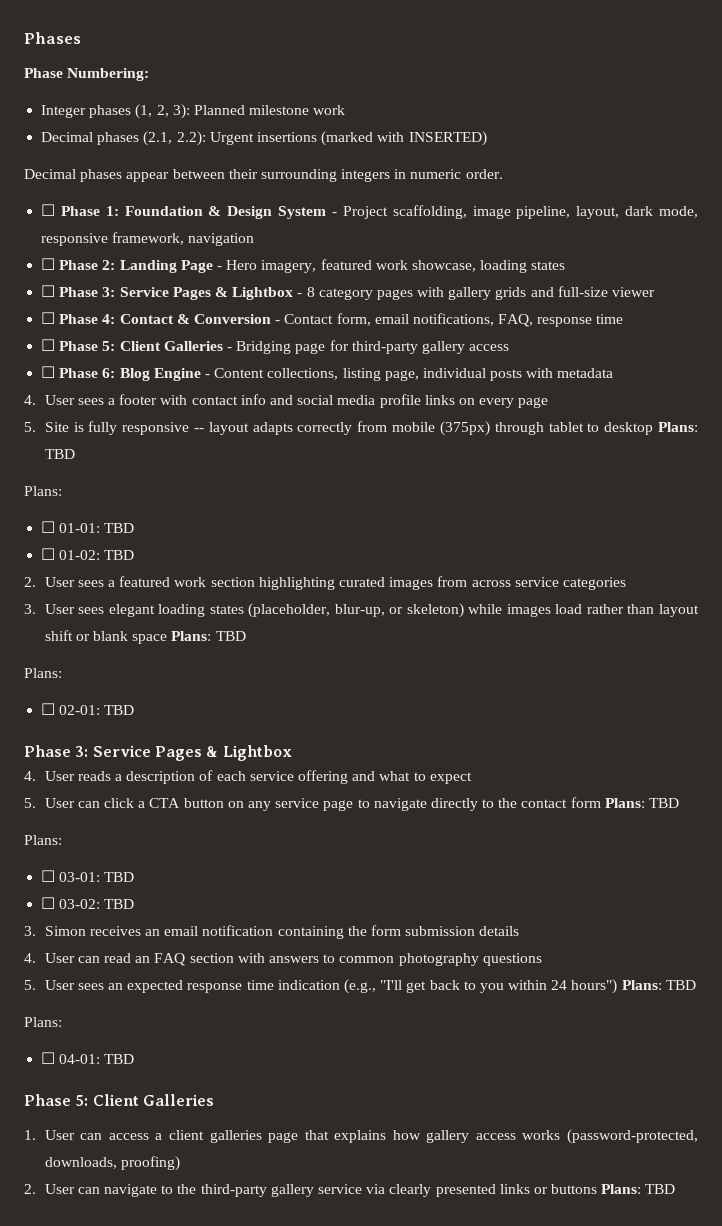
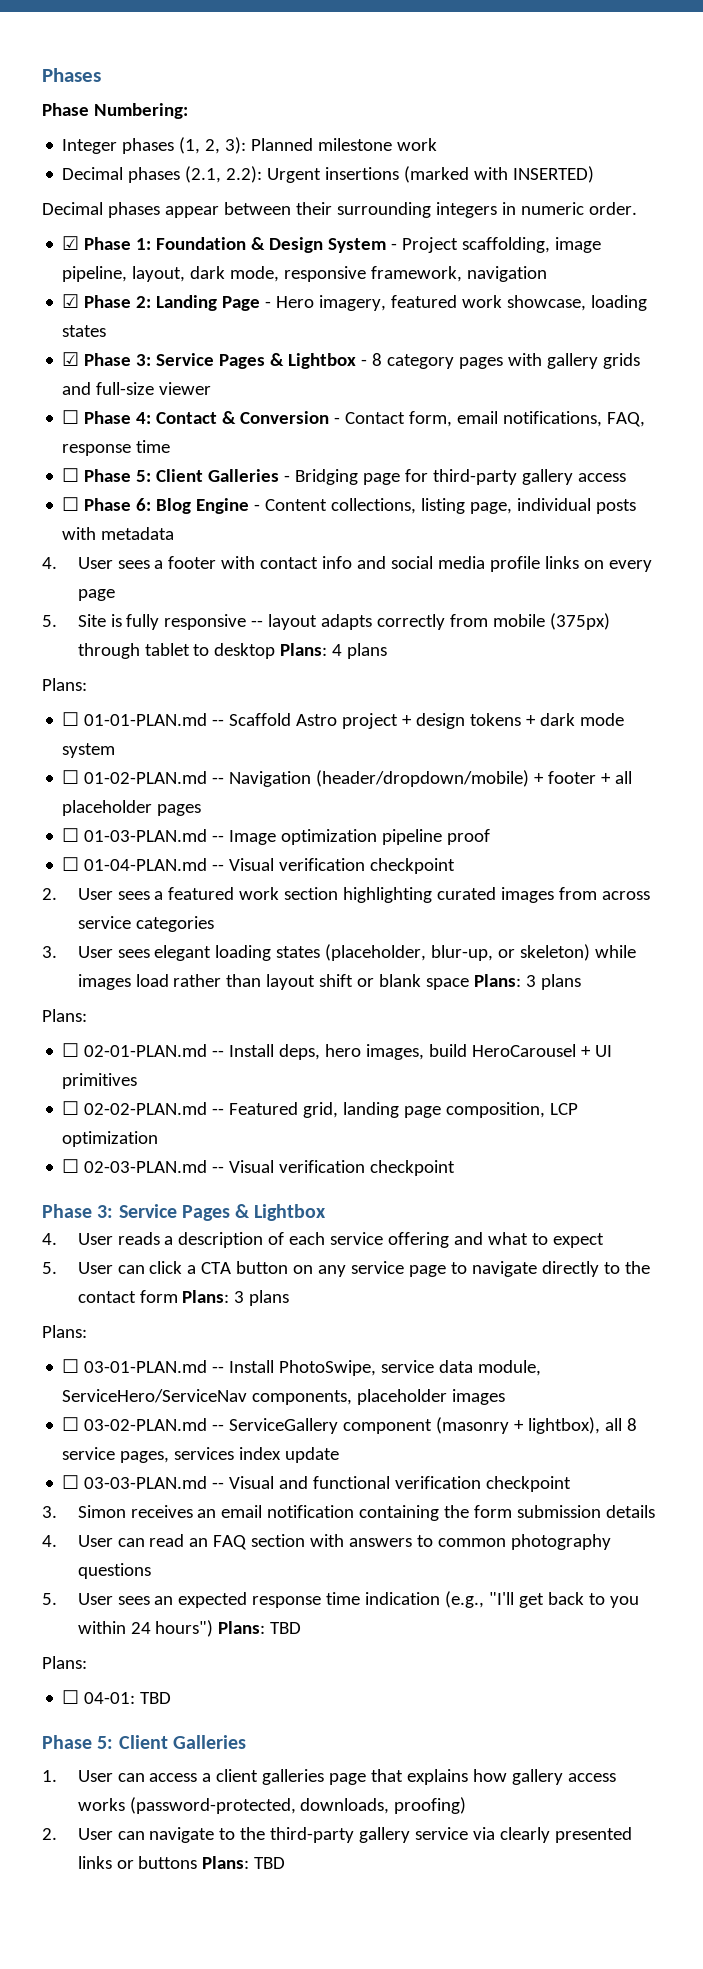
[41,204,56,216] ☐ -> [62,236,80,250] ☑
[41,258,56,270] ☐ -> [62,294,80,308] ☑
[41,285,56,297] ☐ -> [62,352,80,366] ☑
[44,449,75,459] [24,486,62,496] [41,521,135,533] [41,548,135,560] TBD // Plans: // ☐ 01-01: TBD // ☐ 01-02: TBD -> [332,643,388,659] [42,678,87,691] [62,712,625,729] [62,743,116,758] [62,770,633,787] [62,800,202,816] [62,828,491,845] [62,857,456,874] 4 plans // Plans: // ☐ 01-01-PLAN.md -- Scaffold Astro project + design tokens + dark mode system // ☐ 01-02-PLAN.md -- Navigation (header/dropdown/mobile) + footer + all placeholder pages // ☐ 01-03-PLAN.md -- Image optimization pipeline proof // ☐ 01-04-PLAN.md -- Visual verification checkpoint
[215,631,246,641] [24,668,62,678] [41,703,135,715] TBD // Plans: // ☐ 02-01: TBD -> [526,974,582,990] [42,1009,87,1022] [62,1043,613,1060] [62,1073,138,1089] [62,1101,579,1118] [62,1131,159,1147] [62,1159,456,1176] 3 plans // Plans: // ☐ 02-01-PLAN.md -- Install deps, hero images, build HeroCarousel + UI primitives // ☐ 02-02-PLAN.md -- Featured grid, landing page composition, LCP optimization // ☐ 02-03-PLAN.md -- Visual verification checkpoint
[649,798,680,808] [24,835,62,845] [41,870,135,882] [41,897,135,909] TBD // Plans: // ☐ 03-01: TBD // ☐ 03-02: TBD -> [234,1290,290,1306] [42,1325,87,1338] [62,1359,542,1376] [62,1389,506,1405] [62,1417,638,1434] [62,1447,340,1463] [62,1475,572,1492] 3 plans // Plans: // ☐ 03-01-PLAN.md -- Install PhotoSwipe, service data module, ServiceHero/ServiceNav components, placeholder images // ☐ 03-02-PLAN.md -- ServiceGallery component (masonry + lightbox), all 8 service pages, services index update // ☐ 03-03-PLAN.md -- Visual and functional verification checkpoint

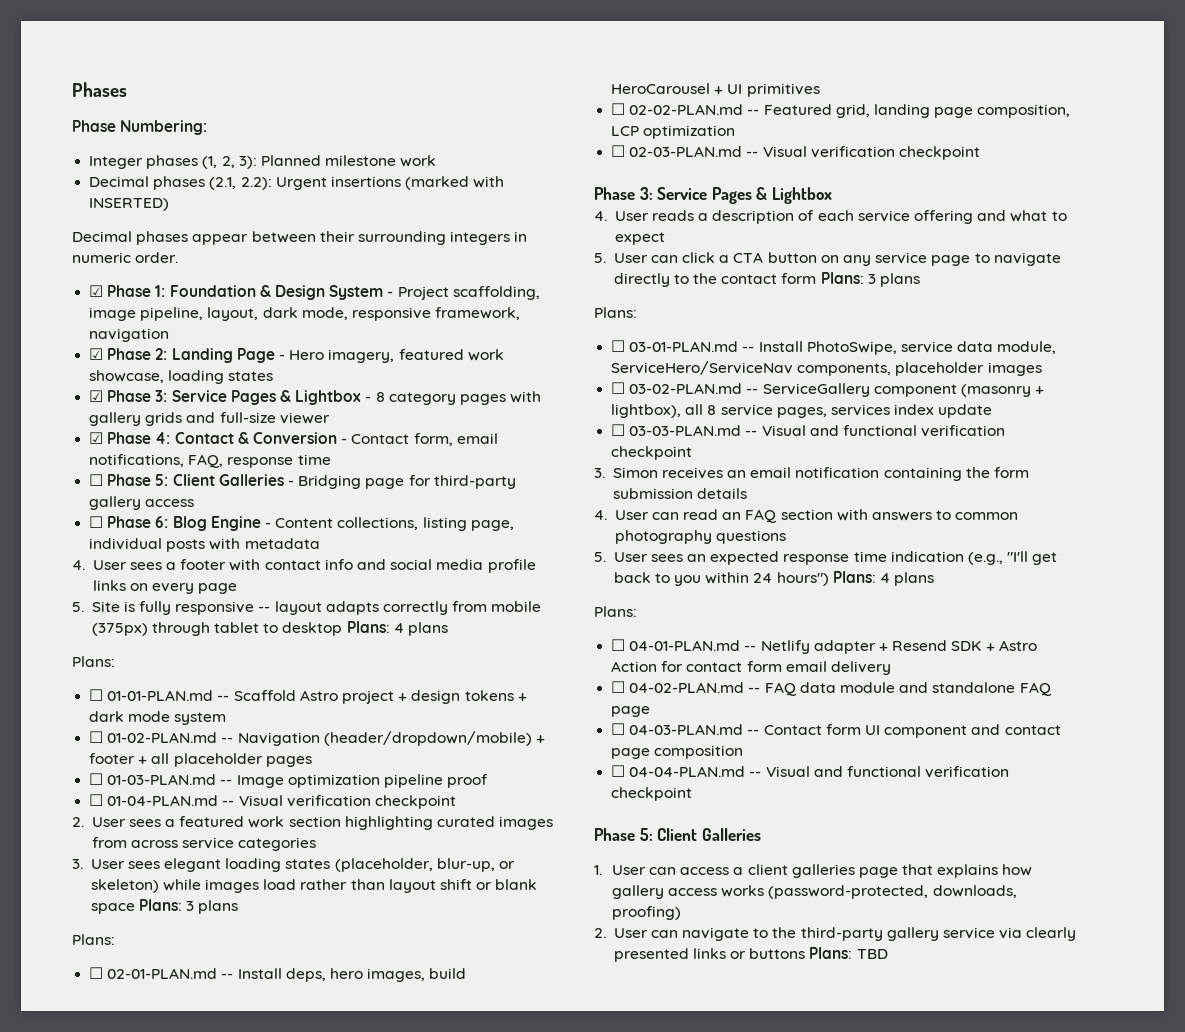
[62,410,80,424] ☐ -> [89,432,104,444] ☑
[270,1622,302,1634] [42,1656,87,1669] [62,1690,172,1704] TBD // Plans: // ☐ 04-01: TBD -> [880,572,935,586] [594,606,637,617] [611,639,1037,654] [611,661,891,675] [611,681,1052,696] [611,706,651,717] [611,723,1061,738] [611,745,744,759] [611,765,1010,778] [611,787,693,801] 4 plans // Plans: // ☐ 04-01-PLAN.md -- Netlify adapter + Resend SDK + Astro Action for contact form email delivery // ☐ 04-02-PLAN.md -- FAQ data module and standalone FAQ page // ☐ 04-03-PLAN.md -- Contact form UI component and contact page composition // ☐ 04-04-PLAN.md -- Visual and functional verification checkpoint

